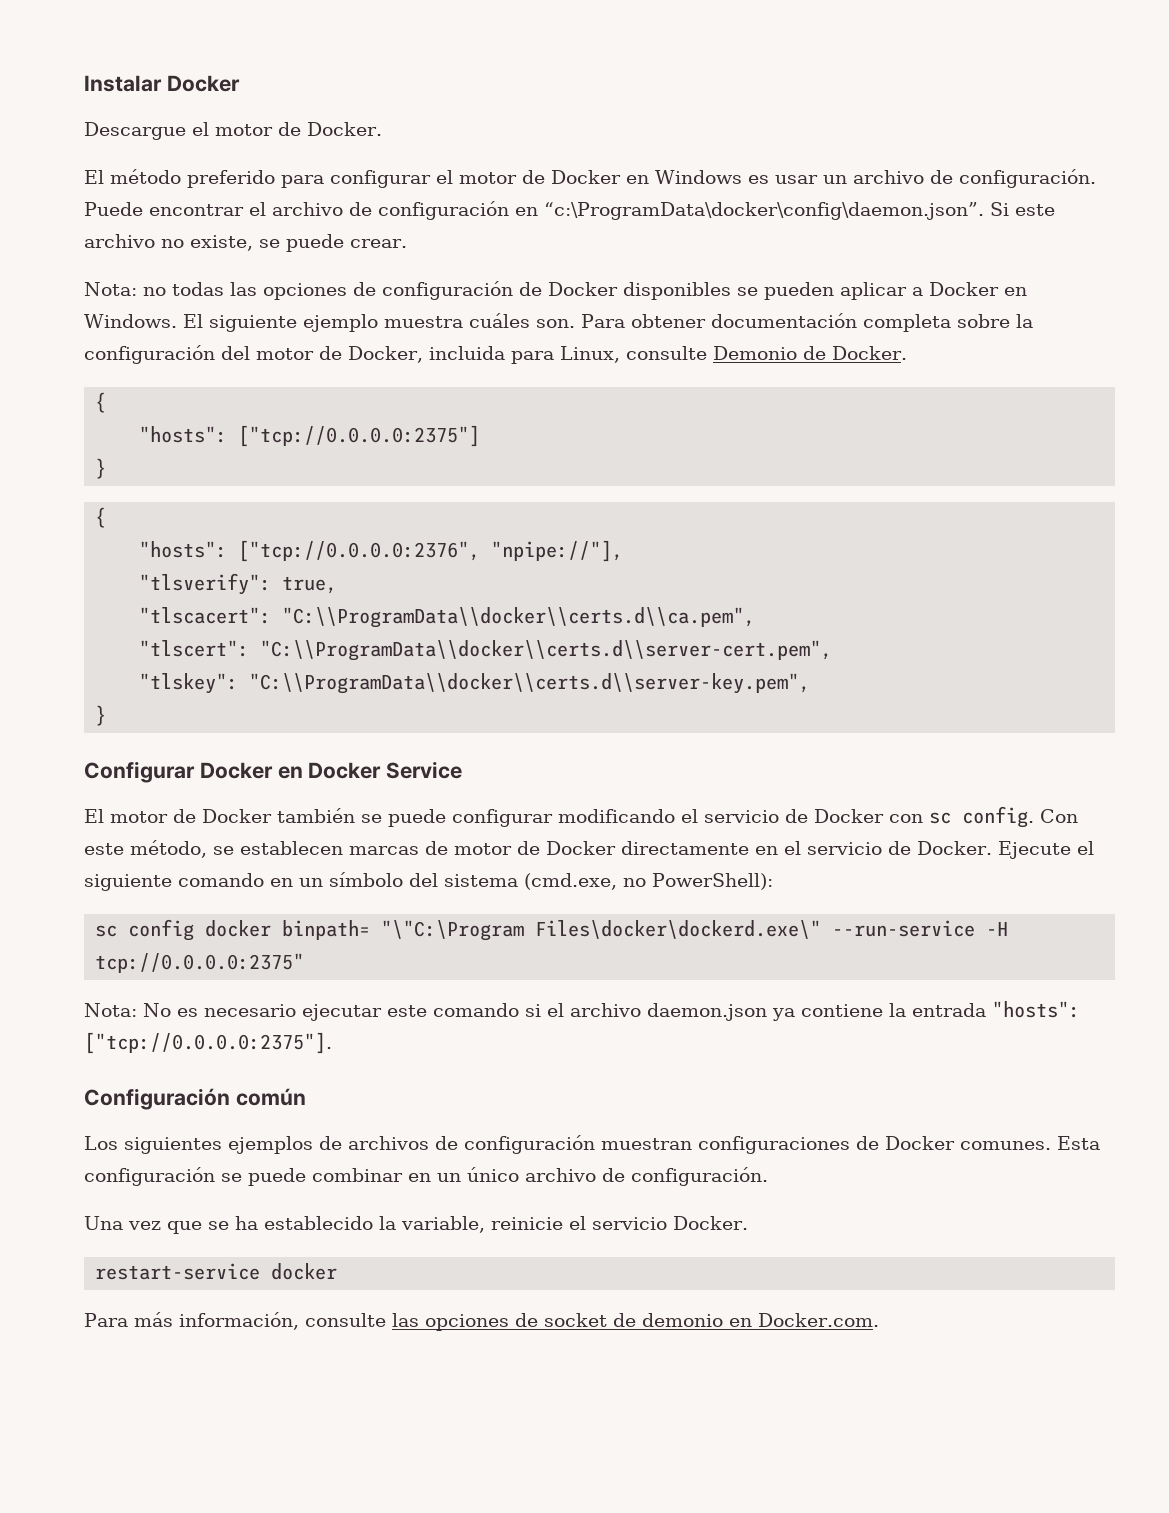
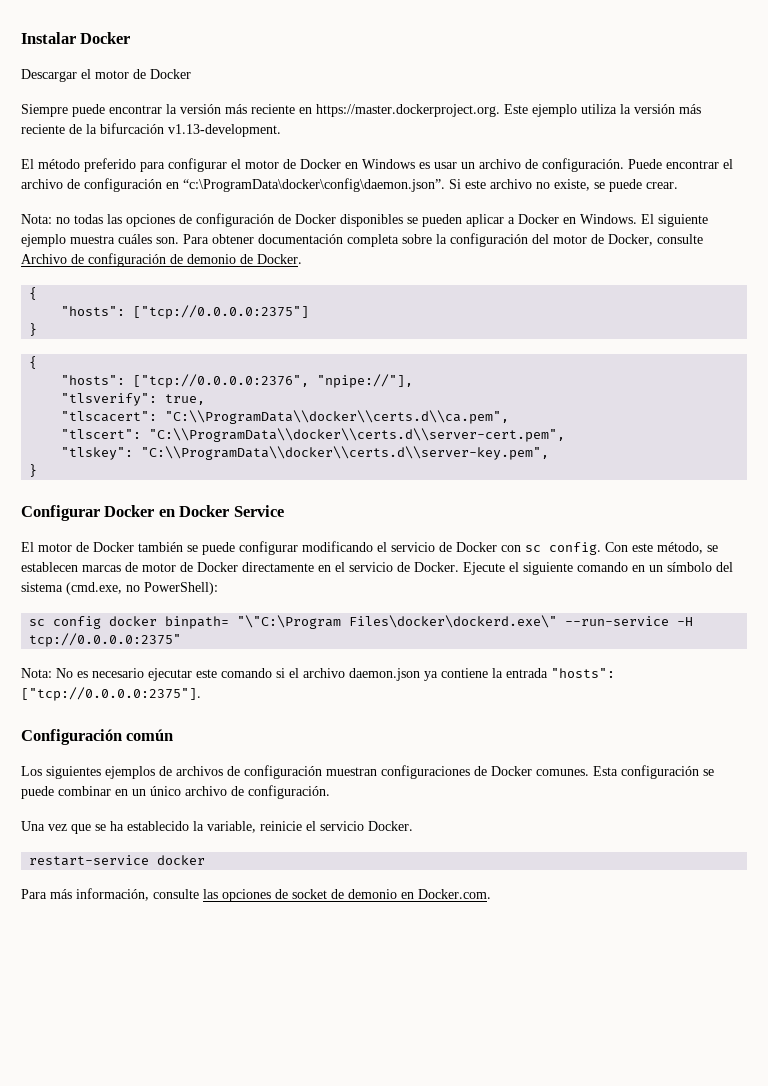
[84,122,382,140] Descargue el motor de Docker. -> [21,69,191,82] [21,104,701,117] [21,123,281,137] Descargar el motor de Docker // Siempre puede encontrar la versión más reciente en https://master.dockerproject.org. Este ejemplo utiliza la versión más reciente de la bifurcación v1.13-development.
[428,346,797,364] incluida para Linux, consulte Demonio -> [657,234,703,244] [21,253,236,267] consulte Archivo de configuración de demonio

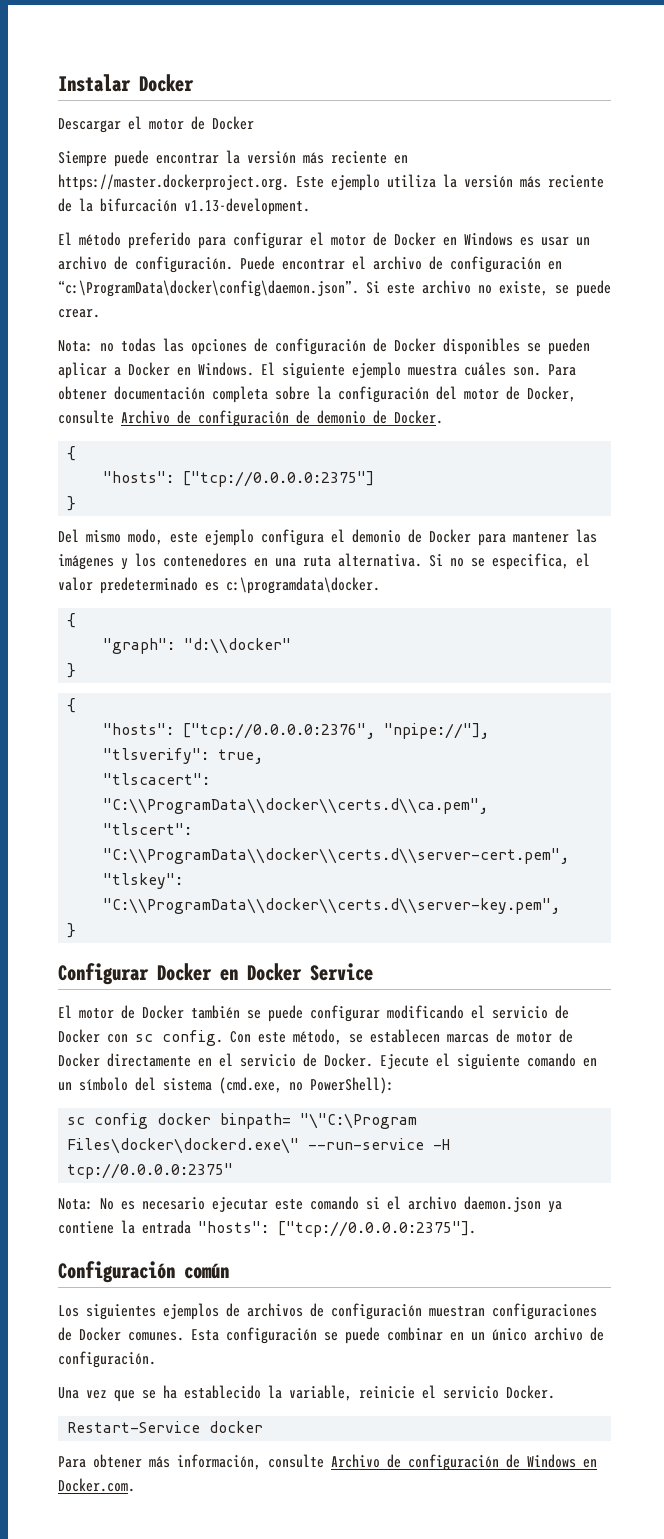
(38, 329) none -> [58,529,597,546] [58,553,590,570] [58,577,380,594] [67,613,77,628] [103,638,292,654] [67,663,77,678] // Del mismo modo, este ejemplo configura el demonio de Docker para mantener las imágenes y los contenedores en una ruta alternativa. Si no se especifica, el valor predeterminado es c:\programdata\docker. // { // "graph": "d:\\docker" // }
[29,855,150,866] restart-service -> [67,1421,201,1433] Restart-Service
(47, 894) none -> [93,1454,142,1468] obtener
[203,889,397,902] las opciones de socket de demonio -> [331,1454,576,1471] Archivo de configuración de Windows

